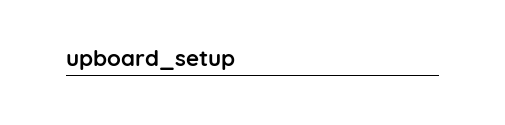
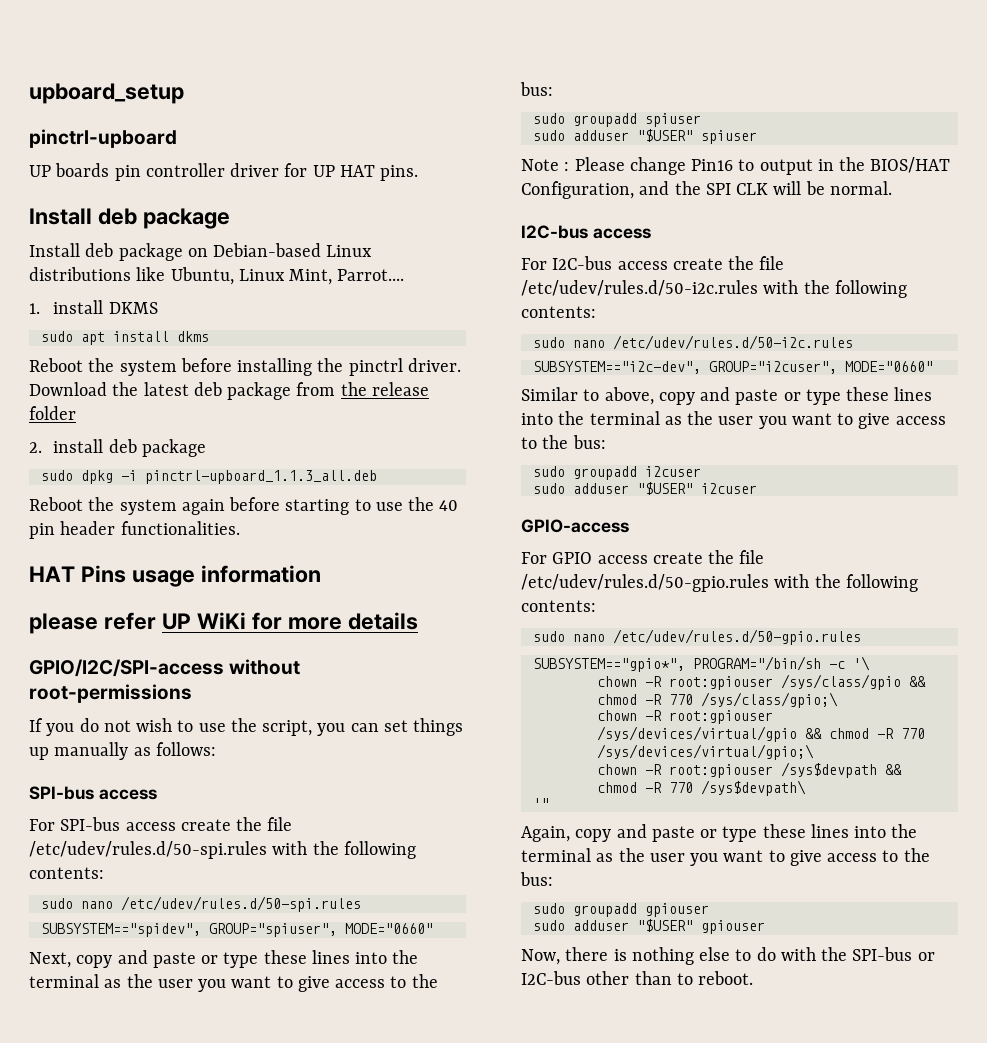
(235, 60) none -> [29,129,177,148] [29,163,419,181] [29,208,230,229] [29,243,373,261] [29,267,405,285] [29,300,158,314] [40,331,209,345] [29,358,461,376] [29,382,429,400] [29,406,76,420] [29,439,206,457] [40,470,377,484] [29,497,459,515] [29,521,240,539] [29,565,321,587] [29,612,418,634] [29,659,301,677] [29,684,192,703] [29,718,464,736] [29,742,216,760] [29,786,157,800] [29,817,293,831] [29,841,416,859] [29,867,104,879] [40,896,361,912] [40,923,433,937] [29,950,419,968] [29,974,438,992] [520,82,553,96] [532,113,701,127] [532,129,757,144] [521,157,951,175] [521,181,892,199] [521,225,651,239] [521,256,785,270] [521,280,907,298] [521,306,596,318] [532,335,853,350] [532,361,933,374] [521,387,933,405] [521,411,946,429] [521,435,606,449] [532,466,701,480] [532,482,757,495] [521,519,629,533] [521,550,765,564] [521,574,918,592] [521,600,596,612] [532,629,861,645] [532,656,870,672] [596,674,926,690] [596,692,838,708] [596,710,773,724] [596,726,925,742] [596,744,814,760] [596,762,902,778] [596,780,806,796] [532,798,549,809] [521,824,918,842] [521,848,930,866] [520,872,553,886] [532,903,709,917] [532,919,765,934] [521,947,935,965] [521,971,754,985] // pinctrl-upboard // UP boards pin controller driver for UP HAT pins. // Install deb package // Install deb package on Debian-based Linux distributions like Ubuntu, Linux Mint, Parrot.... // 1. install DKMS // sudo apt install dkms // Reboot the system before installing the pinctrl driver. Download the latest deb package from the release folder // 2. install deb package // sudo dpkg -i pinctrl-upboard_1.1.3_all.deb // Reboot the system again before starting to use the 40 pin header functionalities. // HAT Pins usage information // please refer UP WiKi for more details // GPIO/I2C/SPI-access without root-permissions // If you do not wish to use the script, you can set things up manually as follows: // SPI-bus access // For SPI-bus access create the file /etc/udev/rules.d/50-spi.rules with the following contents: // sudo nano /etc/udev/rules.d/50-spi.rules // SUBSYSTEM=="spidev", GROUP="spiuser", MODE="0660" // Next, copy and paste or type these lines into the terminal as the user you want to give access to the bus: // sudo groupadd spiuser // sudo adduser "$USER" spiuser // Note : Please change Pin16 to output in the BIOS/HAT Configuration, and the SPI CLK will be normal. // I2C-bus access // For I2C-bus access create the file /etc/udev/rules.d/50-i2c.rules with the following contents: // sudo nano /etc/udev/rules.d/50-i2c.rules // SUBSYSTEM=="i2c-dev", GROUP="i2cuser", MODE="0660" // Similar to above, copy and paste or type these lines into the terminal as the user you want to give access to the bus: // sudo groupadd i2cuser // sudo adduser "$USER" i2cuser // GPIO-access // For GPIO access create the file /etc/udev/rules.d/50-gpio.rules with the following contents: // sudo nano /etc/udev/rules.d/50-gpio.rules // SUBSYSTEM=="gpio*", PROGRAM="/bin/sh -c '\ // chown -R root:gpiouser /sys/class/gpio && chmod -R 770 /sys/class/gpio;\ // chown -R root:gpiouser /sys/devices/virtual/gpio && chmod -R 770 /sys/devices/virtual/gpio;\ // chown -R root:gpiouser /sys$devpath && chmod -R 770 /sys$devpath\ // '" // Again, copy and paste or type these lines into the terminal as the user you want to give access to the bus: // sudo groupadd gpiouser // sudo adduser "$USER" gpiouser // Now, there is nothing else to do with the SPI-bus or I2C-bus other than to reboot.

